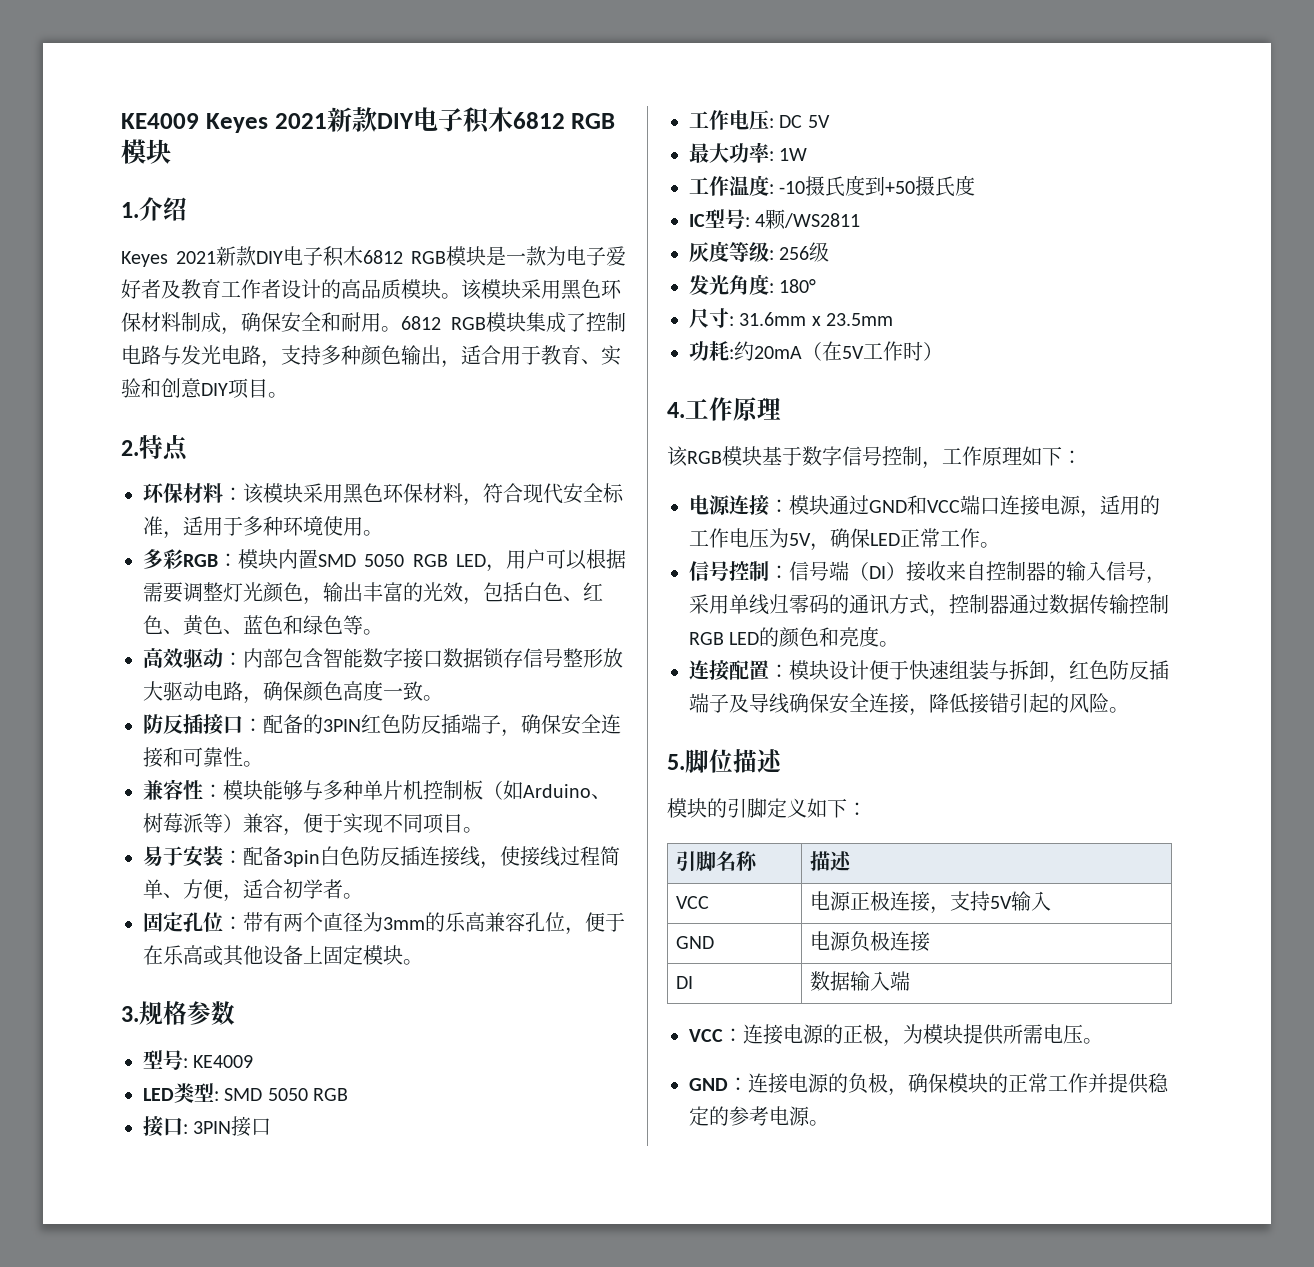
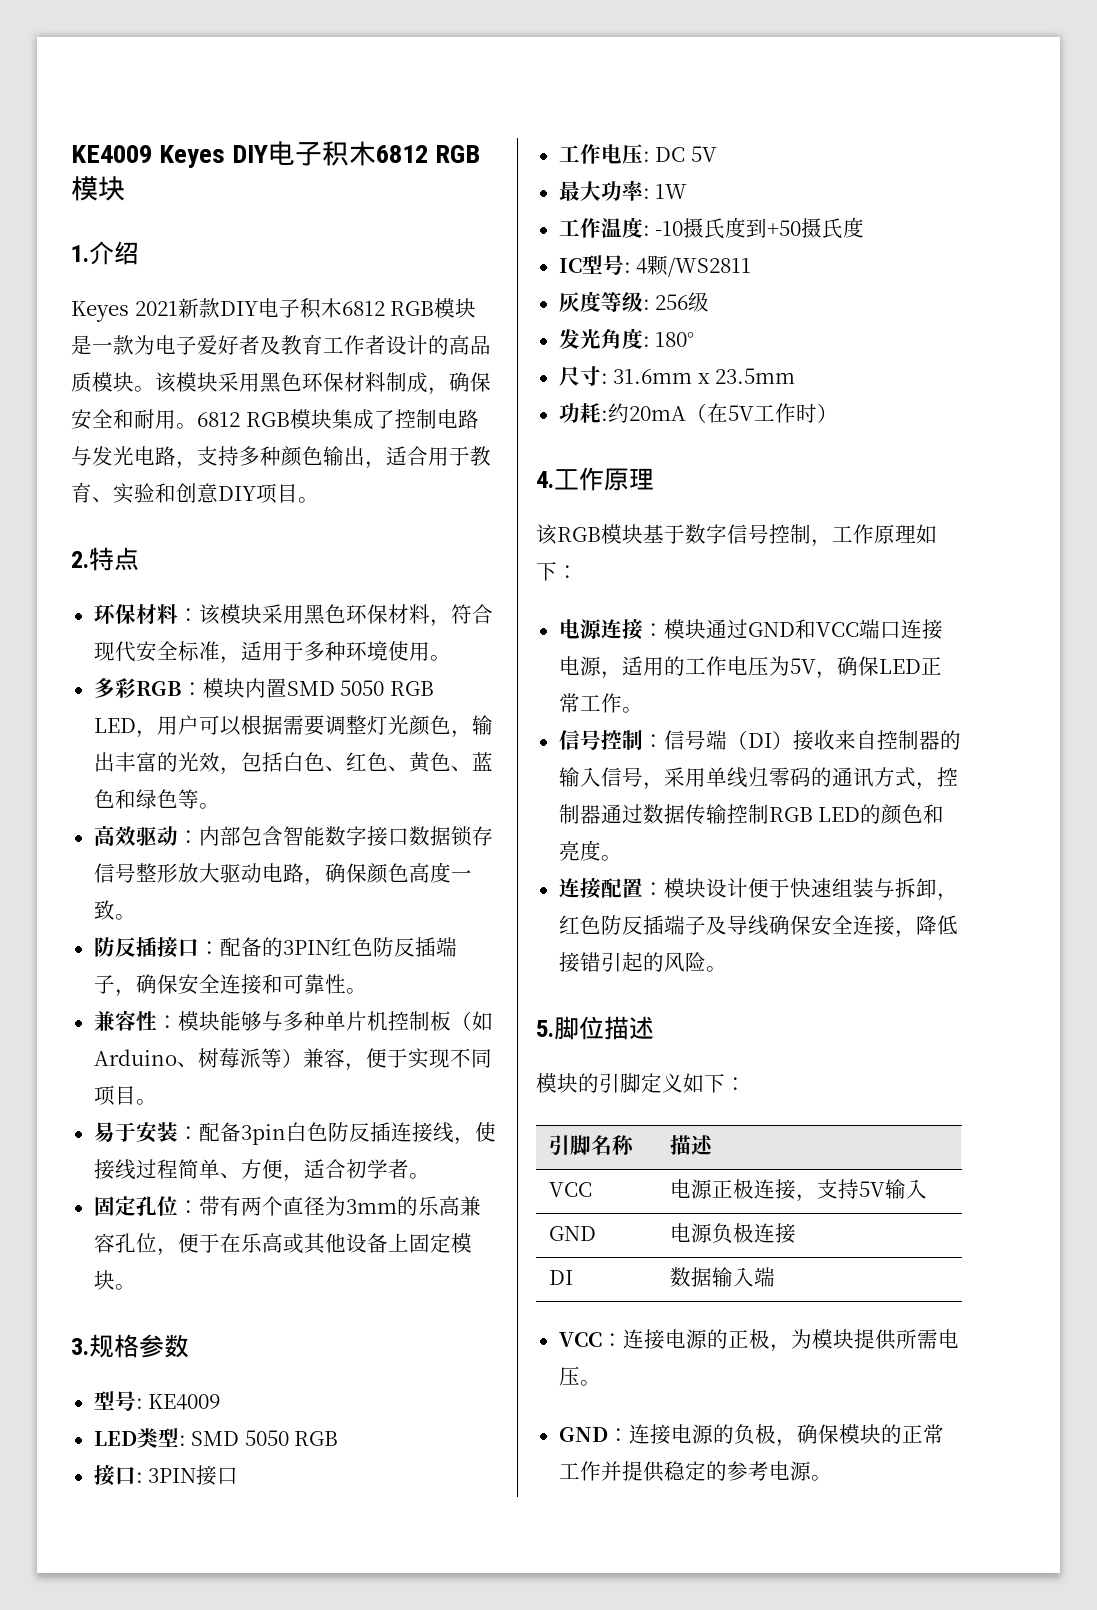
[274,107,377,132] 2021新款 -> (226, 156) none

